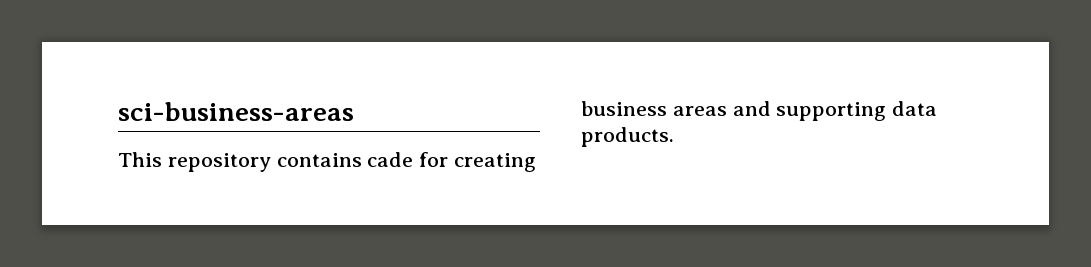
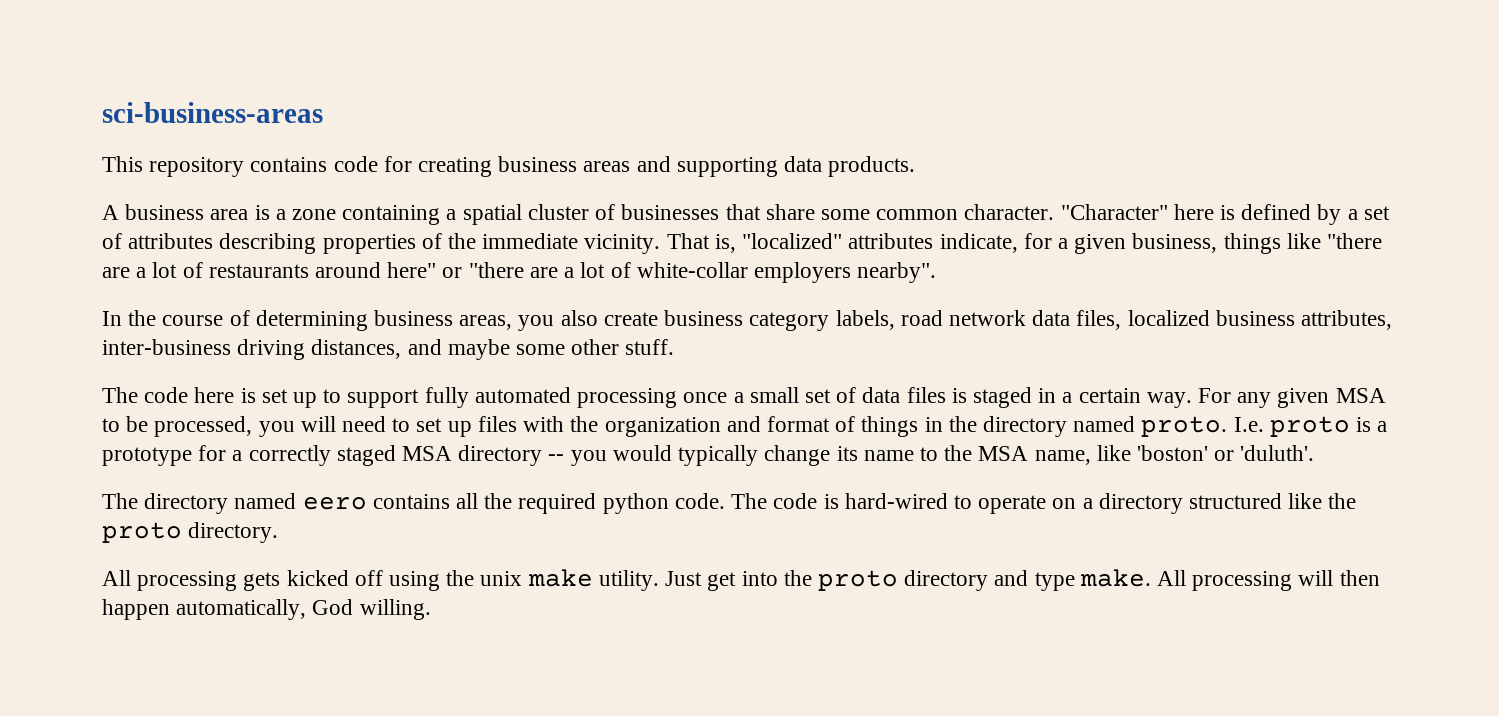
[367,152,414,167] cade -> [333,156,378,172] code
(674, 137) none -> [102,204,1390,225] [102,233,1382,254] [102,262,937,283] [102,310,1392,331] [102,339,675,360] [102,387,1386,408] [102,416,1388,437] [102,445,1315,466] [102,493,1357,514] [102,522,279,543] [102,569,1380,591] [102,599,431,620] // A business area is a zone containing a spatial cluster of businesses that share some common character. "Character" here is defined by a set of attributes describing properties of the immediate vicinity. That is, "localized" attributes indicate, for a given business, things like "there are a lot of restaurants around here" or "there are a lot of white-collar employers nearby". // In the course of determining business areas, you also create business category labels, road network data files, localized business attributes, inter-business driving distances, and maybe some other stuff. // The code here is set up to support fully automated processing once a small set of data files is staged in a certain way. For any given MSA to be processed, you will need to set up files with the organization and format of things in the directory named proto. I.e. proto is a prototype for a correctly staged MSA directory -- you would typically change its name to the MSA name, like 'boston' or 'duluth'. // The directory named eero contains all the required python code. The code is hard-wired to operate on a directory structured like the proto directory. // All processing gets kicked off using the unix make utility. Just get into the proto directory and type make. All processing will then happen automatically, God willing.

